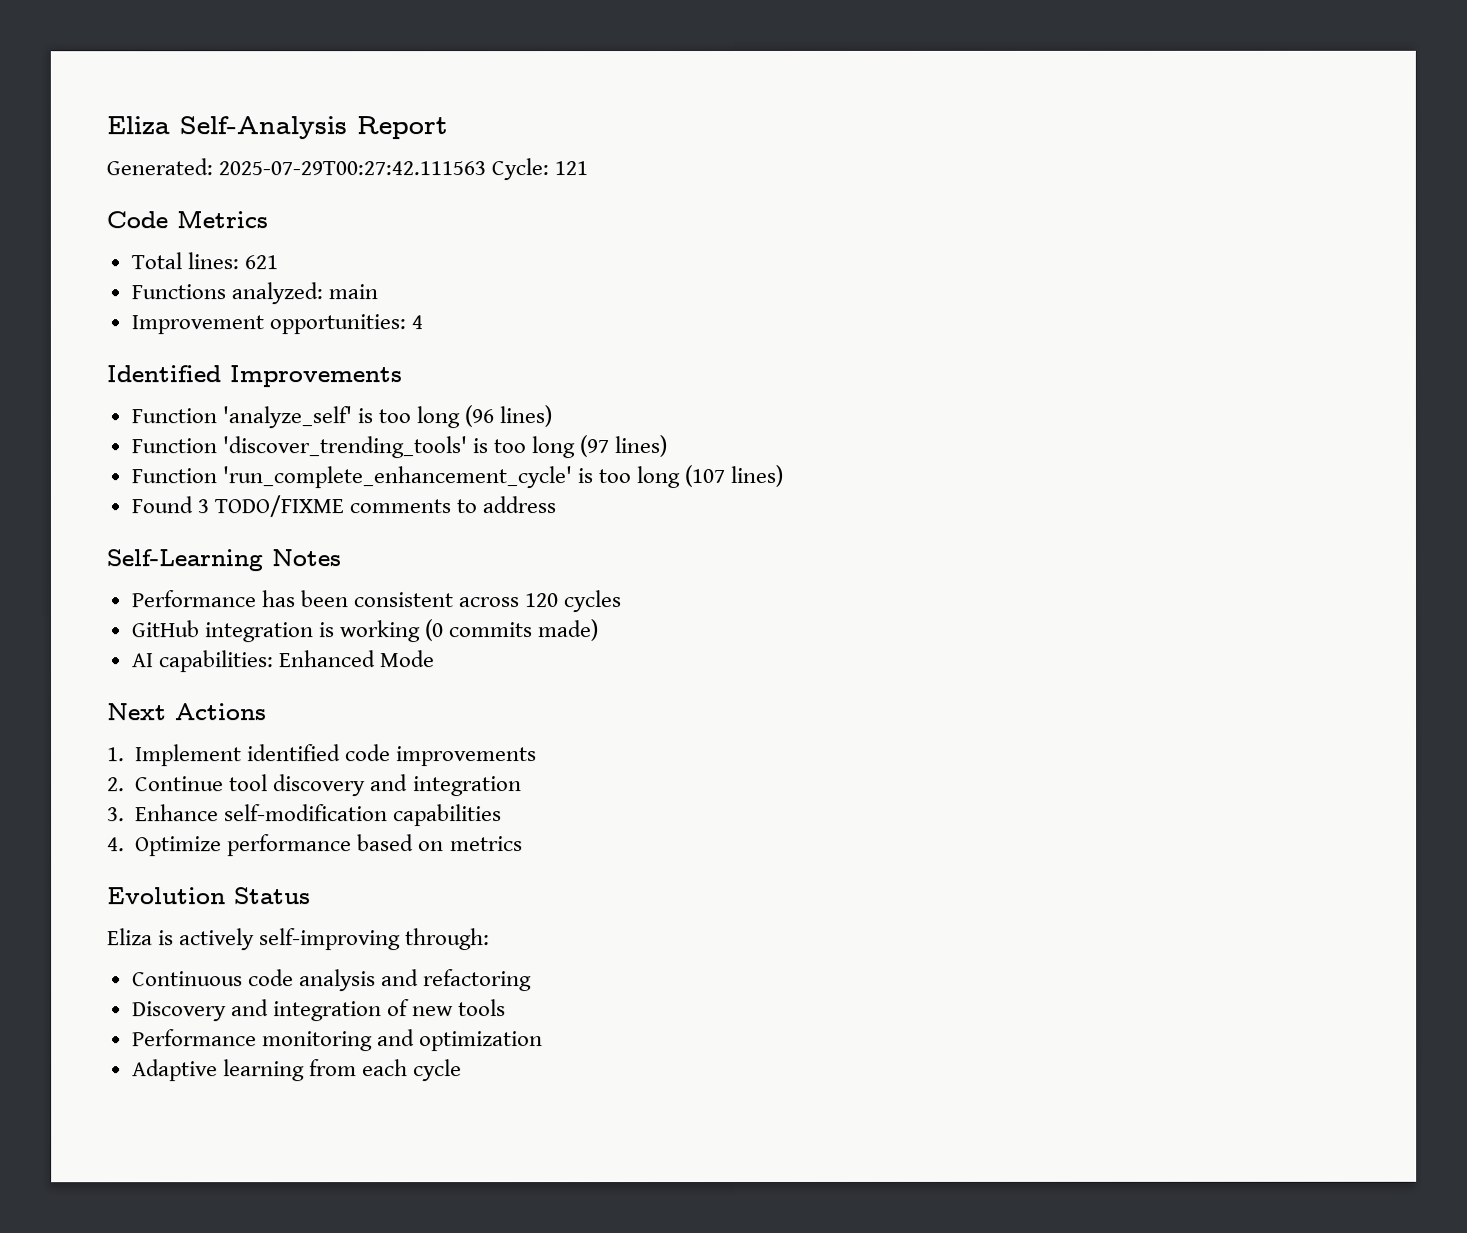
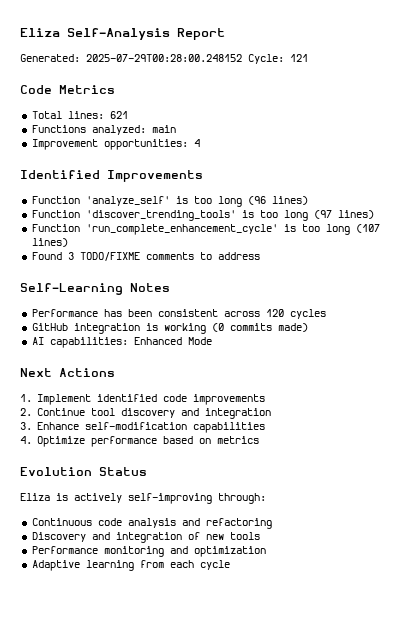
[218,161,487,176] 2025-07-29T00:27:42.111563 -> [86,54,242,62] 2025-07-29T00:28:00.248152

